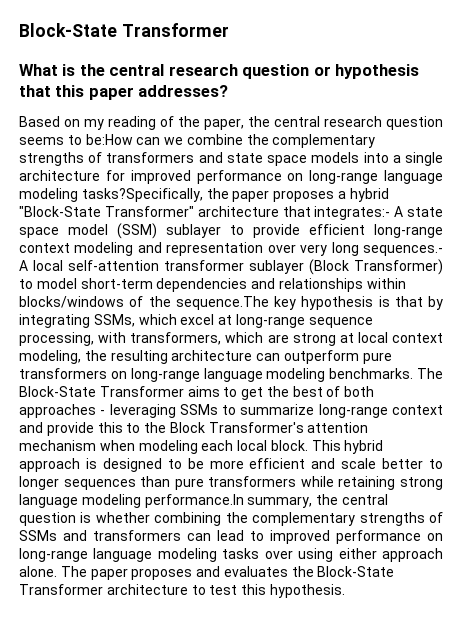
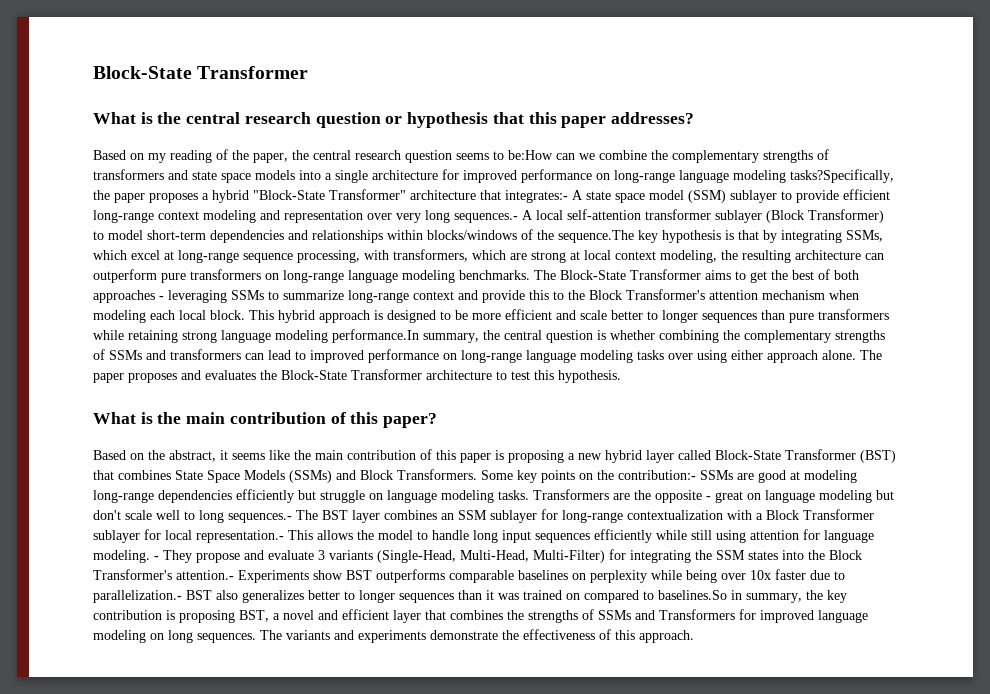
(345, 591) none -> [93,412,438,428] [93,449,896,463] [93,469,857,483] [93,489,894,503] [93,509,874,523] [93,529,874,543] [93,549,862,563] [93,569,845,583] [93,590,847,603] [93,609,868,623] [93,629,694,643] // What is the main contribution of this paper? // Based on the abstract, it seems like the main contribution of this paper is proposing a new hybrid layer called Block-State Transformer (BST) that combines State Space Models (SSMs) and Block Transformers. Some key points on the contribution:- SSMs are good at modeling long-range dependencies efficiently but struggle on language modeling tasks. Transformers are the opposite - great on language modeling but don't scale well to long sequences.- The BST layer combines an SSM sublayer for long-range contextualization with a Block Transformer sublayer for local representation.- This allows the model to handle long input sequences efficiently while still using attention for language modeling. - They propose and evaluate 3 variants (Single-Head, Multi-Head, Multi-Filter) for integrating the SSM states into the Block Transformer's attention.- Experiments show BST outperforms comparable baselines on perplexity while being over 10x faster due to parallelization.- BST also generalizes better to longer sequences than it was trained on compared to baselines.So in summary, the key contribution is proposing BST, a novel and efficient layer that combines the strengths of SSMs and Transformers for improved language modeling on long sequences. The variants and experiments demonstrate the effectiveness of this approach.

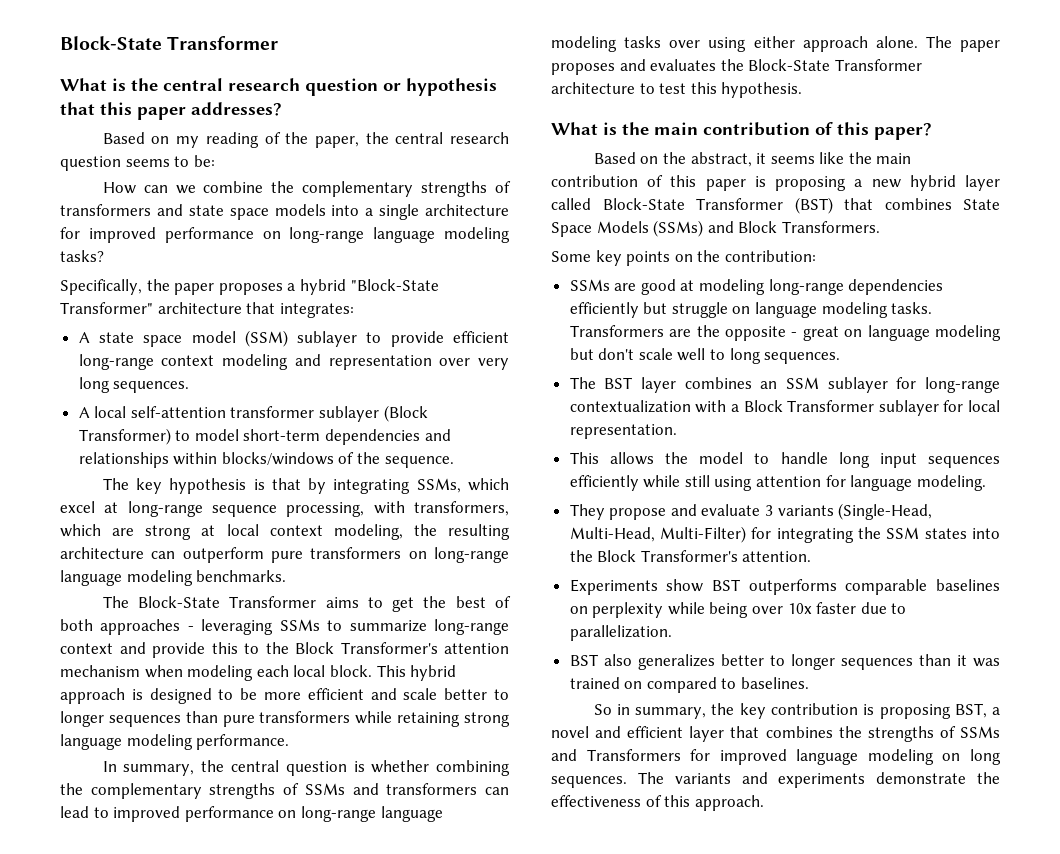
[508,150,553,160] be:How -> [193,155,215,167] [102,182,136,194] be: // How
[790,169,894,183] tasks?Specifically, -> [60,250,104,262] [60,279,142,295] tasks? // Specifically,
[505,190,568,203] integrates:- -> [279,303,354,318] integrates: //
[454,213,518,223] sequences.- -> [113,381,190,393] sequences. //
[558,230,634,243] sequence.The -> [384,456,454,468] [102,478,129,490] sequence. // The
(530, 275) none -> (287, 576) //
[332,329,419,343] performance.In -> [196,734,290,750] [102,761,117,772] performance. // In
(477, 474) none -> (880, 227) //
[618,470,696,480] contribution:- -> [724,250,816,262] contribution: //
[228,513,292,523] sequences.- -> [764,352,841,364] sequences. //
[196,530,284,543] representation.- -> [569,424,677,439] representation. //
[154,556,159,560] - -> (986, 483) //
[176,570,234,580] attention.- -> [742,551,812,562] attention. //
[93,590,182,603] parallelization.- -> [569,625,672,641] parallelization. //
[658,590,727,600] baselines.So -> [741,677,810,689] [593,704,612,715] baselines. // So

